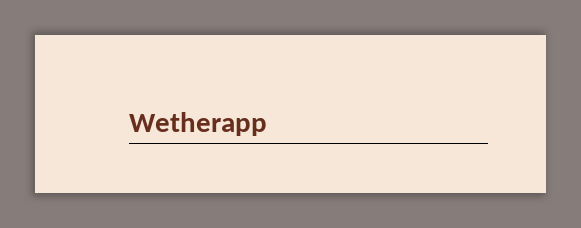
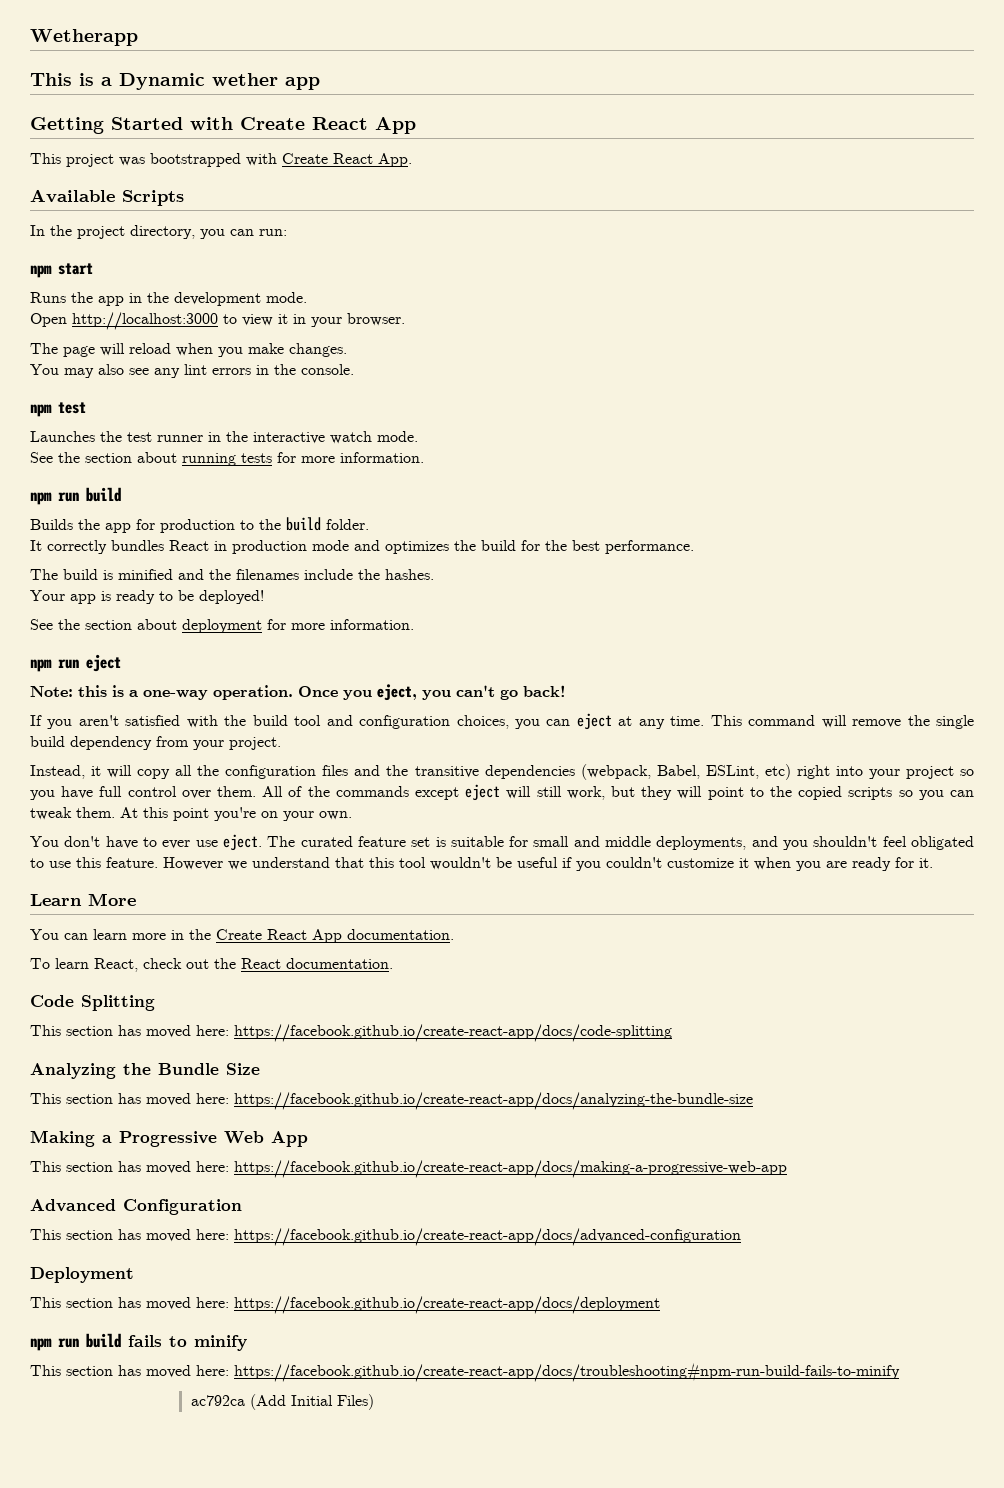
(267, 124) none -> [30,73,320,90] [30,117,416,134] [30,153,412,167] [30,189,184,206] [30,225,287,239] [30,263,93,278] [30,292,307,306] [30,312,405,330] [30,343,347,357] [30,364,354,378] [30,402,86,417] [30,431,418,444] [30,452,424,466] [30,487,121,505] [30,517,369,533] [30,540,694,554] [30,569,434,580] [30,590,264,604] [30,619,414,633] [30,654,121,672] [30,684,566,701] [30,713,975,730] [30,736,281,750] [30,764,974,780] [30,784,975,801] [30,807,352,821] [30,834,975,851] [30,857,933,871] [30,893,136,906] [30,929,454,943] [30,958,393,972] [30,995,155,1011] [30,1024,672,1042] [30,1063,260,1079] [30,1092,753,1110] [30,1130,308,1147] [30,1160,787,1178] [30,1199,242,1215] [30,1228,741,1246] [30,1267,134,1283] [30,1296,660,1314] [30,1333,247,1351] [30,1362,900,1382] [190,1394,374,1410] // This is a Dynamic wether app // Getting Started with Create React App // This project was bootstrapped with Create React App. // Available Scripts // In the project directory, you can run: // npm start // Runs the app in the development mode. // Open http://localhost:3000 to view it in your browser. // The page will reload when you make changes. // You may also see any lint errors in the console. // npm test // Launches the test runner in the interactive watch mode. // See the section about running tests for more information. // npm run build // Builds the app for production to the build folder. // It correctly bundles React in production mode and optimizes the build for the best performance. // The build is minified and the filenames include the hashes. // Your app is ready to be deployed! // See the section about deployment for more information. // npm run eject // Note: this is a one-way operation. Once you eject, you can't go back! // If you aren't satisfied with the build tool and configuration choices, you can eject at any time. This command will remove the single build dependency from your project. // Instead, it will copy all the configuration files and the transitive dependencies (webpack, Babel, ESLint, etc) right into your project so you have full control over them. All of the commands except eject will still work, but they will point to the copied scripts so you can tweak them. At this point you're on your own. // You don't have to ever use eject. The curated feature set is suitable for small and middle deployments, and you shouldn't feel obligated to use this feature. However we understand that this tool wouldn't be useful if you couldn't customize it when you are ready for it. // Learn More // You can learn more in the Create React App documentation. // To learn React, check out the React documentation. // Code Splitting // This section has moved here: https://facebook.github.io/create-react-app/docs/code-splitting // Analyzing the Bundle Size // This section has moved here: https://facebook.github.io/create-react-app/docs/analyzing-the-bundle-size // Making a Progressive Web App // This section has moved here: https://facebook.github.io/create-react-app/docs/making-a-progressive-web-app // Advanced Configuration // This section has moved here: https://facebook.github.io/create-react-app/docs/advanced-configuration // Deployment // This section has moved here: https://facebook.github.io/create-react-app/docs/deployment // npm run build fails to minify // This section has moved here: https://facebook.github.io/create-react-app/docs/troubleshooting#npm-run-build-fails-to-minify // ac792ca (Add Initial Files)

